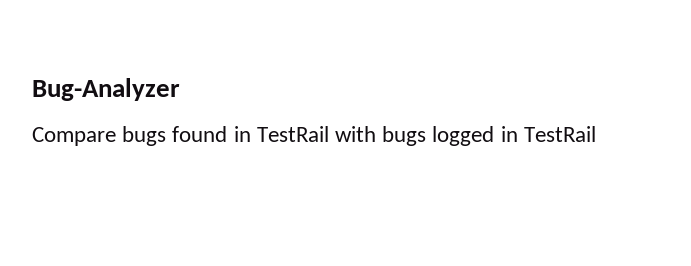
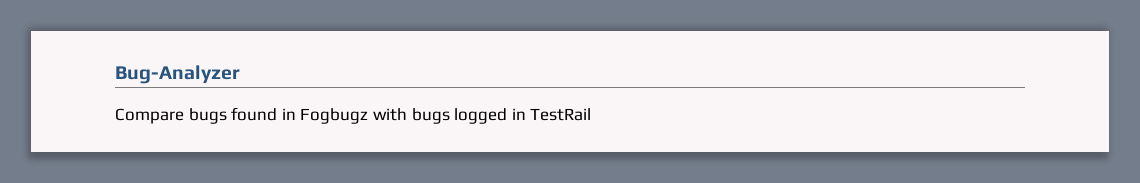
[256,126,329,142] TestRail -> [300,108,369,124] Fogbugz

